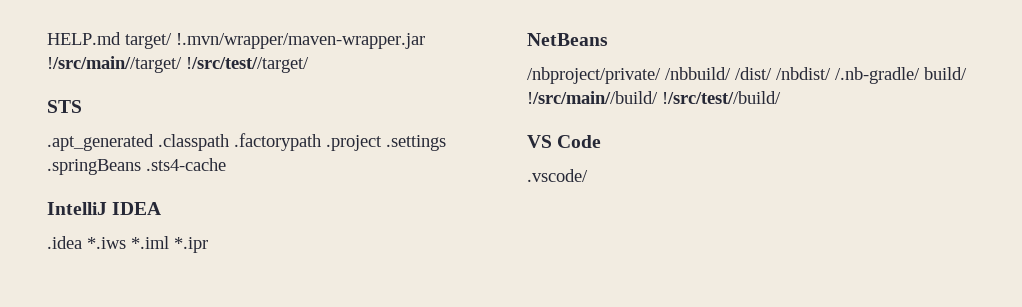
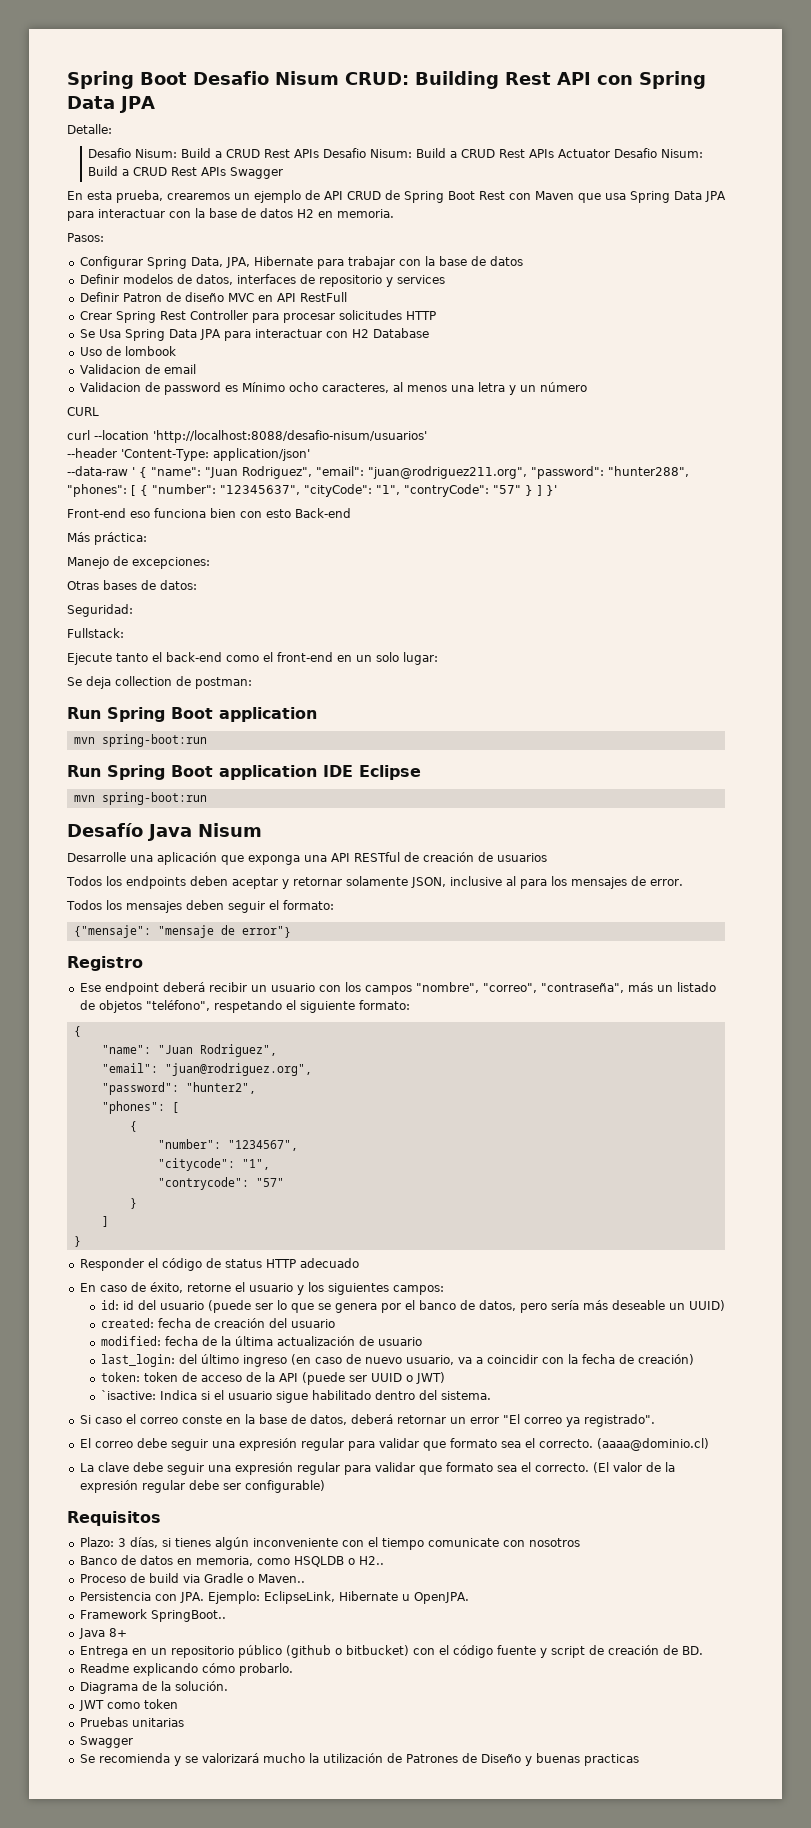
[47,32,425,49] [47,56,309,73] [47,100,82,113] [47,133,446,151] [47,158,226,175] [47,202,162,215] [47,236,208,253] [527,33,608,46] [527,67,967,84] [527,91,781,104] [527,135,602,148] [527,169,588,182] HELP.md target/ !.mvn/wrapper/maven-wrapper.jar !/src/main//target/ !/src/test//target/ // STS // .apt_generated .classpath .factorypath .project .settings .springBeans .sts4-cache // IntelliJ IDEA // .idea *.iws *.iml *.ipr // NetBeans // /nbproject/private/ /nbbuild/ /dist/ /nbdist/ /.nb-gradle/ build/ !/src/main//build/ !/src/test//build/ // VS Code // .vscode/ -> [67,71,706,89] [67,96,155,113] [67,124,112,134] [87,148,703,158] [87,166,283,179] [67,190,726,203] [67,208,394,221] [67,233,104,242] [79,256,523,269] [79,274,445,287] [79,292,347,302] [79,310,436,323] [79,328,429,341] [79,346,176,356] [79,364,196,374] [79,382,587,395] [67,407,99,416] [67,430,427,443] [67,448,310,461] [67,466,689,479] [67,484,557,497] [67,508,351,518] [67,532,147,545] [67,556,210,569] [67,580,197,590] [67,604,133,617] [67,628,124,638] [67,652,438,665] [67,676,252,689] [67,707,317,722] [73,734,207,747] [67,765,421,780] [73,792,207,805] [67,823,262,841] [67,852,547,865] [66,876,683,889] [66,900,334,913] [73,925,291,938] [67,956,143,971] [79,982,716,995] [79,1000,410,1013] [73,1026,81,1037] [101,1044,277,1057] [101,1063,312,1076] [101,1082,256,1095] [101,1101,179,1114] [129,1121,137,1132] [157,1139,298,1151] [157,1158,270,1171] [157,1177,284,1190] [129,1198,137,1209] [101,1216,109,1227] [73,1236,81,1247] [79,1258,359,1271] [79,1282,444,1295] [100,1300,725,1313] [100,1318,335,1328] [100,1336,422,1346] [100,1354,694,1367] [100,1372,445,1385] [100,1390,491,1403] [79,1414,655,1427] [79,1438,709,1451] [79,1462,675,1475] [79,1480,325,1493] [67,1511,161,1526] [79,1537,580,1550] [79,1555,384,1567] [79,1573,305,1583] [79,1591,469,1604] [79,1609,226,1622] [78,1628,127,1639] [79,1645,703,1658] [79,1663,293,1676] [79,1681,228,1694] [78,1699,178,1711] [79,1717,184,1727] [79,1736,133,1748] [79,1753,639,1766] Spring Boot Desafio Nisum CRUD: Building Rest API con Spring Data JPA // Detalle: // Desafio Nisum: Build a CRUD Rest APIs Desafio Nisum: Build a CRUD Rest APIs Actuator Desafio Nisum: Build a CRUD Rest APIs Swagger // En esta prueba, crearemos un ejemplo de API CRUD de Spring Boot Rest con Maven que usa Spring Data JPA para interactuar con la base de datos H2 en memoria. // Pasos: // Configurar Spring Data, JPA, Hibernate para trabajar con la base de datos // Definir modelos de datos, interfaces de repositorio y services // Definir Patron de diseño MVC en API RestFull // Crear Spring Rest Controller para procesar solicitudes HTTP // Se Usa Spring Data JPA para interactuar con H2 Database // Uso de lombook // Validacion de email // Validacion de password es Mínimo ocho caracteres, al menos una letra y un número // CURL // curl --location 'http://localhost:8088/desafio-nisum/usuarios' // --header 'Content-Type: application/json' // --data-raw ' { "name": "Juan Rodriguez", "email": "juan@rodriguez211.org", "password": "hunter288", "phones": [ { "number": "12345637", "cityCode": "1", "contryCode": "57" } ] }' // Front-end eso funciona bien con esto Back-end // Más práctica: // Manejo de excepciones: // Otras bases de datos: // Seguridad: // Fullstack: // Ejecute tanto el back-end como el front-end en un solo lugar: // Se deja collection de postman: // Run Spring Boot application // mvn spring-boot:run // Run Spring Boot application IDE Eclipse // mvn spring-boot:run // Desafío Java Nisum // Desarrolle una aplicación que exponga una API RESTful de creación de usuarios // Todos los endpoints deben aceptar y retornar solamente JSON, inclusive al para los mensajes de error. // Todos los mensajes deben seguir el formato: // {"mensaje": "mensaje de error"} // Registro // Ese endpoint deberá recibir un usuario con los campos "nombre", "correo", "contraseña", más un listado de objetos "teléfono", respetando el siguiente formato: // { // "name": "Juan Rodriguez", // "email": "juan@rodriguez.org", // "password": "hunter2", // "phones": [ // { // "number": "1234567", // "citycode": "1", // "contrycode": "57" // } // ] // } // Responder el código de status HTTP adecuado // En caso de éxito, retorne el usuario y los siguientes campos: // id: id del usuario (puede ser lo que se genera por el banco de datos, pero sería más deseable un UUID) // created: fecha de creación del usuario // modified: fecha de la última actualización de usuario // last_login: del último ingreso (en caso de nuevo usuario, va a coincidir con la fecha de creación) // token: token de acceso de la API (puede ser UUID o JWT) // `isactive: Indica si el usuario sigue habilitado dentro del sistema. // Si caso el correo conste en la base de datos, deberá retornar un error "El correo ya registrado". // El correo debe seguir una expresión regular para validar que formato sea el correcto. (aaaa@dominio.cl) // La clave debe seguir una expresión regular para validar que formato sea el correcto. (El valor de la expresión regular debe ser configurable) // Requisitos // Plazo: 3 días, si tienes algún inconveniente con el tiempo comunicate con nosotros // Banco de datos en memoria, como HSQLDB o H2.. // Proceso de build via Gradle o Maven.. // Persistencia con JPA. Ejemplo: EclipseLink, Hibernate u OpenJPA. // Framework SpringBoot.. // Java 8+ // Entrega en un repositorio público (github o bitbucket) con el código fuente y script de creación de BD. // Readme explicando cómo probarlo. // Diagrama de la solución. // JWT como token // Pruebas unitarias // Swagger // Se recomienda y se valorizará mucho la utilización de Patrones de Diseño y buenas practicas

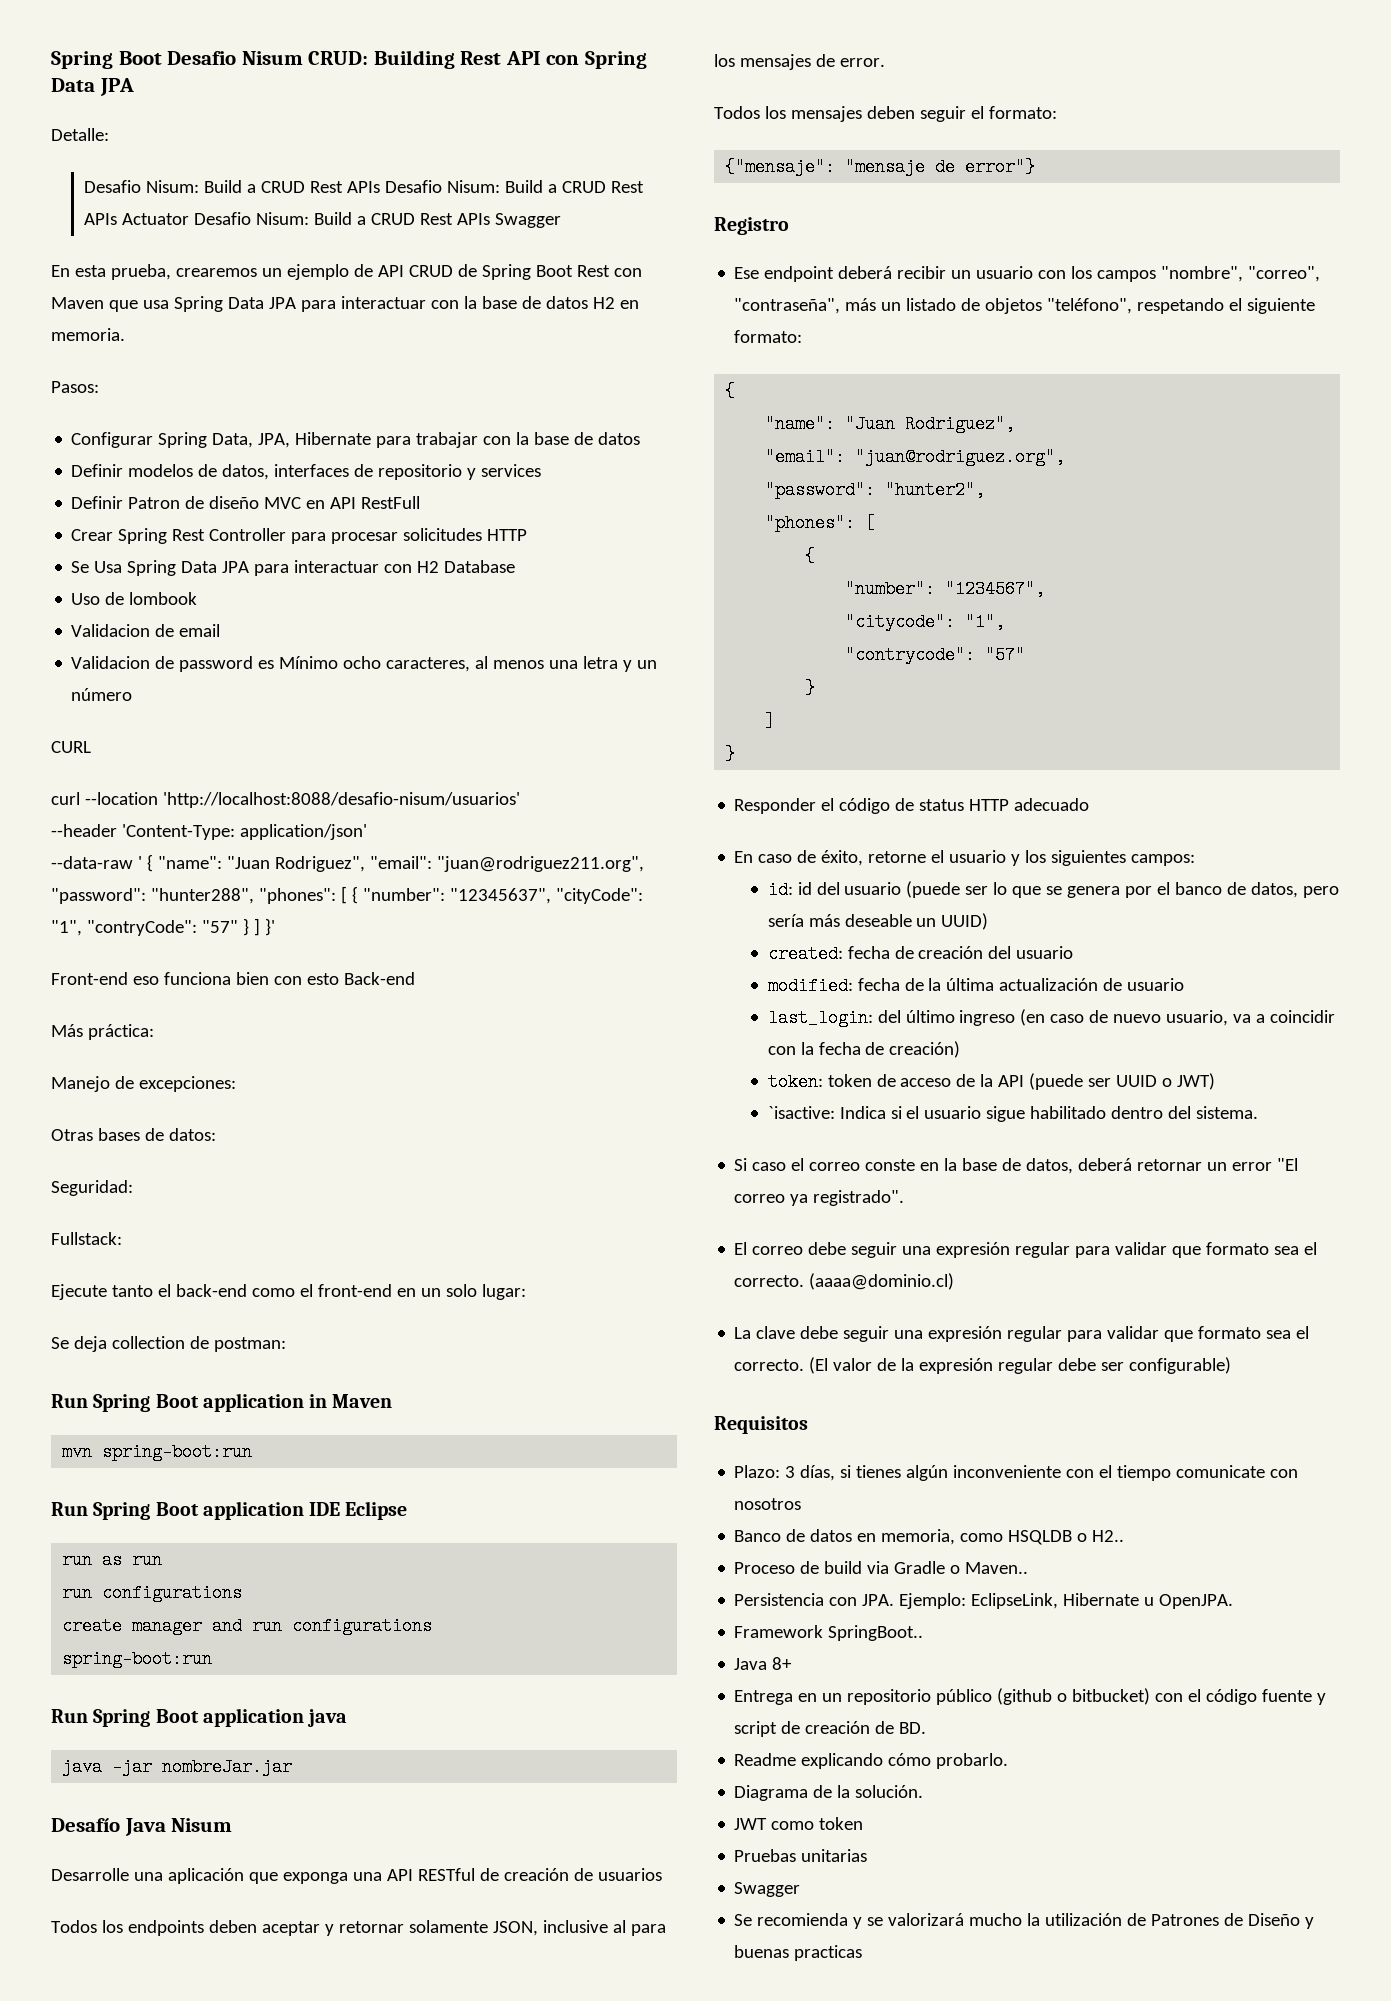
(317, 714) none -> [309,1394,393,1408] in Maven
[73,792,207,805] mvn spring-boot:run -> [62,1551,163,1569] [62,1584,243,1602] [62,1617,433,1635] [62,1650,213,1668] [51,1708,348,1727] [62,1758,293,1776] run as run // run configurations // create manager and run configurations // spring-boot:run // Run Spring Boot application java // java -jar nombreJar.jar

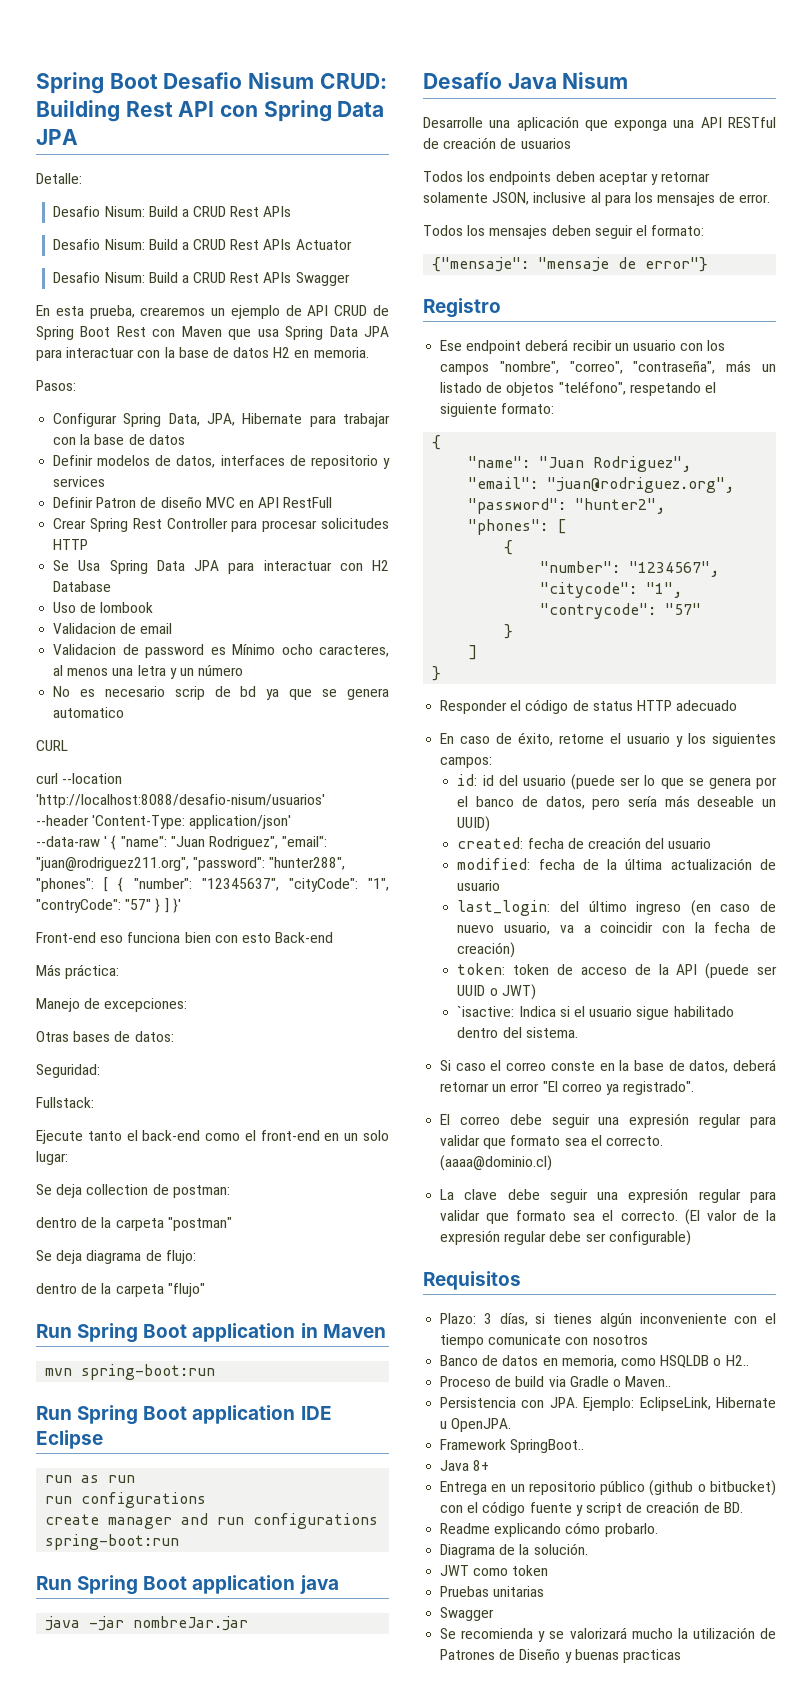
(381, 187) none -> (292, 211) //
(190, 219) none -> (352, 244) //
(133, 694) none -> [53,686,389,700] [53,707,125,718] // No es necesario scrip de bd ya que se genera automatico
(286, 1344) none -> [36,1217,232,1231] [36,1250,196,1264] [36,1283,205,1297] // dentro de la carpeta "postman" // Se deja diagrama de flujo: // dentro de la carpeta "flujo"

